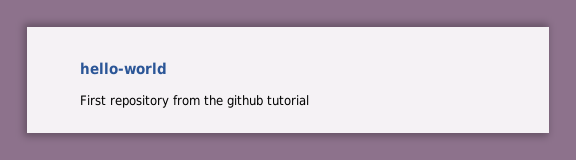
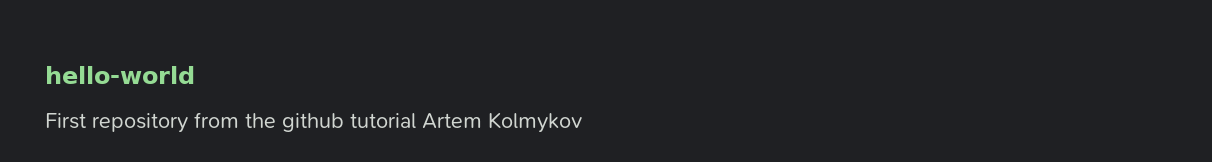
(309, 100) none -> [422,112,582,133] Artem Kolmykov

